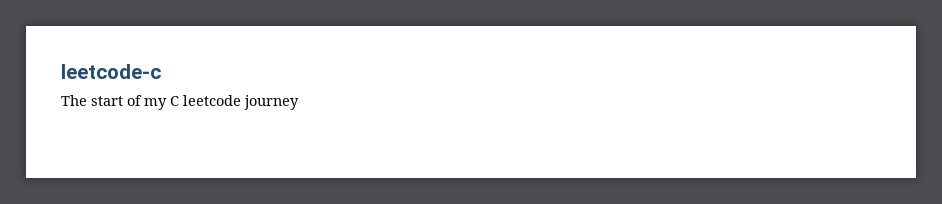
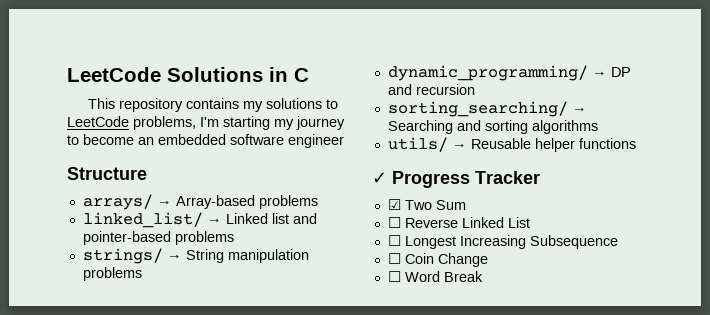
[61,64,161,79] [61,95,299,110] leetcode-c // The start of my C leetcode journey -> [67,67,309,82] [87,98,338,112] [67,116,345,130] [67,134,344,148] [67,167,147,180] [82,194,318,210] [82,212,317,228] [82,231,234,245] [82,248,309,264] [82,267,142,281] [387,65,631,81] [387,84,475,95] [387,101,587,117] [387,120,598,134] [387,137,636,152] [372,171,540,188] [387,199,466,210] [387,217,530,228] [387,235,618,249] [387,253,488,267] [387,271,483,282] LeetCode Solutions in C // This repository contains my solutions to LeetCode problems, I'm starting my journey to become an embedded software engineer // Structure // arrays/ → Array-based problems // linked_list/ → Linked list and pointer-based problems // strings/ → String manipulation problems // dynamic_programming/ → DP and recursion // sorting_searching/ → Searching and sorting algorithms // utils/ → Reusable helper functions // ✓ Progress Tracker // ☑ Two Sum // ☐ Reverse Linked List // ☐ Longest Increasing Subsequence // ☐ Coin Change // ☐ Word Break

